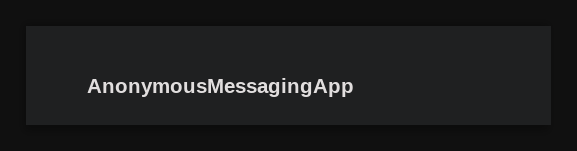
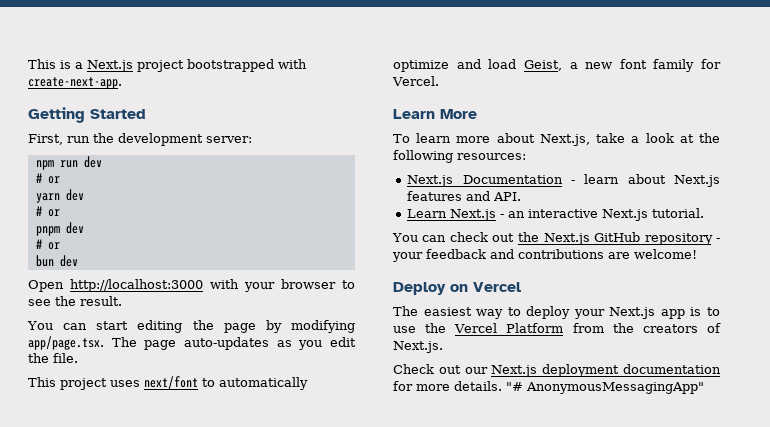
[87,78,354,97] AnonymousMessagingApp -> [28,59,307,72] [28,77,122,89] [28,107,146,123] [28,133,252,146] [35,156,102,170] [35,173,60,184] [35,189,84,203] [35,206,60,217] [35,222,84,236] [35,239,60,250] [35,255,78,267] [28,279,355,292] [28,296,122,306] [27,320,355,333] [28,336,356,350] [28,353,78,363] [28,376,308,390] [393,59,721,72] [392,76,439,86] [393,109,477,119] [393,133,720,146] [393,150,526,163] [407,174,720,187] [407,191,522,201] [407,208,705,221] [392,232,720,245] [392,249,697,262] [393,282,521,295] [393,306,720,319] [393,323,721,333] [393,341,443,353] [393,364,721,377] [393,381,704,394] This is a Next.js project bootstrapped with create-next-app. // Getting Started // First, run the development server: // npm run dev // # or // yarn dev // # or // pnpm dev // # or // bun dev // Open http://localhost:3000 with your browser to see the result. // You can start editing the page by modifying app/page.tsx. The page auto-updates as you edit the file. // This project uses next/font to automatically optimize and load Geist, a new font family for Vercel. // Learn More // To learn more about Next.js, take a look at the following resources: // Next.js Documentation - learn about Next.js features and API. // Learn Next.js - an interactive Next.js tutorial. // You can check out the Next.js GitHub repository - your feedback and contributions are welcome! // Deploy on Vercel // The easiest way to deploy your Next.js app is to use the Vercel Platform from the creators of Next.js. // Check out our Next.js deployment documentation for more details. "# AnonymousMessagingApp"

